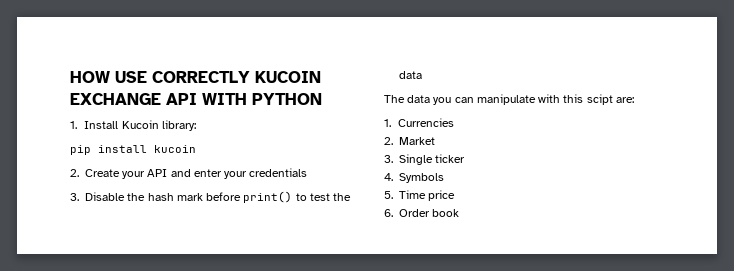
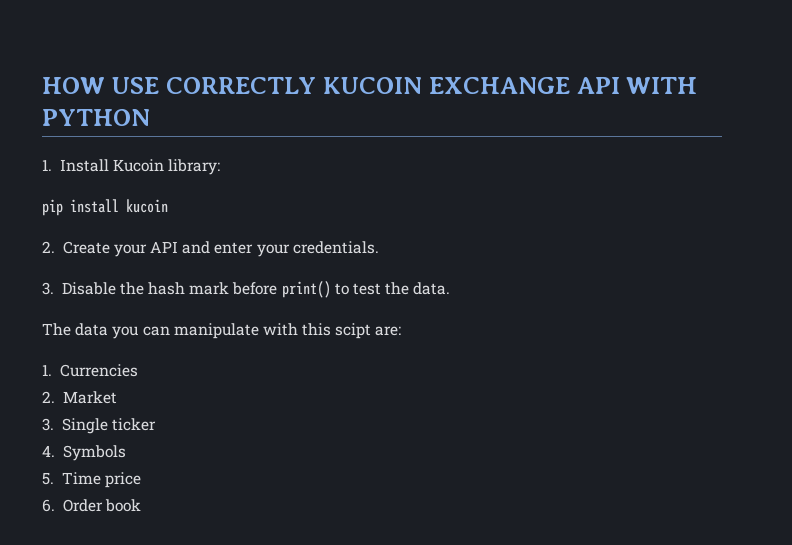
[249,168,308,177] credentials -> [292,241,379,254] credentials.
[399,71,422,79] data -> [413,282,451,295] data.

